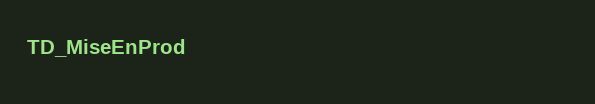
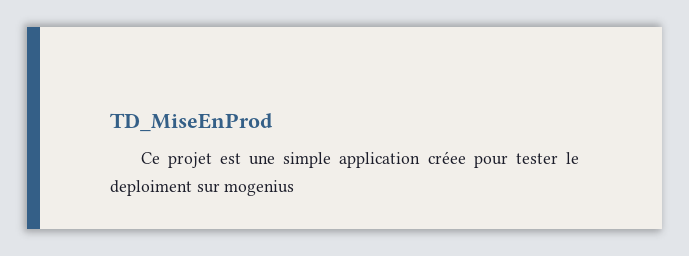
(186, 48) none -> [140,151,579,168] [110,180,295,196] // Ce projet est une simple application créee pour tester le deploiment sur mogenius

